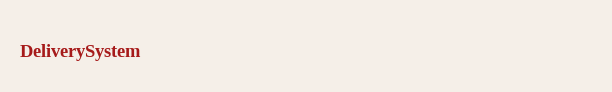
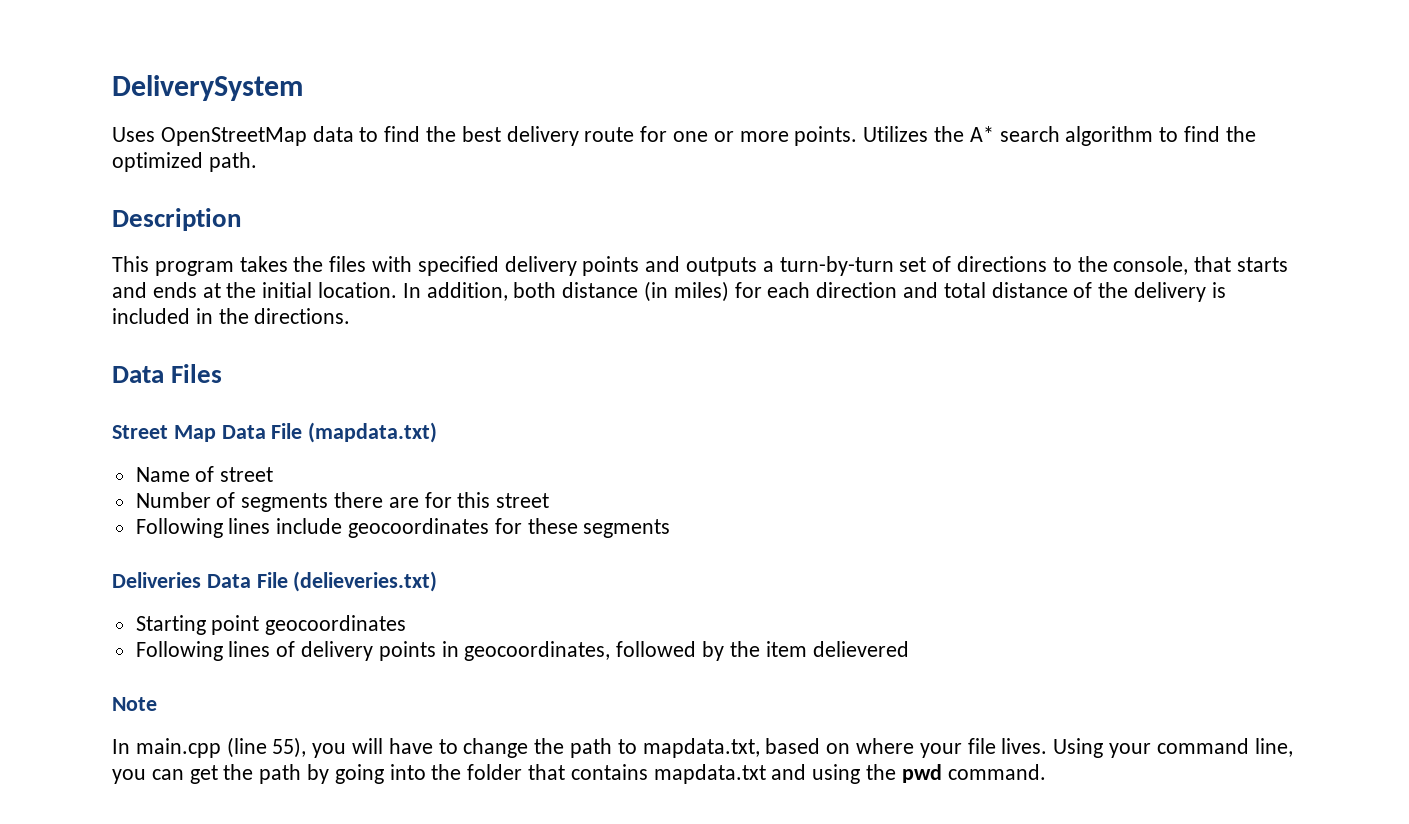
(141, 52) none -> [112,126,1256,146] [112,152,257,172] [112,208,241,231] [112,256,1289,276] [112,281,1226,302] [112,308,351,324] [112,364,223,383] [112,422,438,443] [135,466,274,482] [135,492,550,512] [135,518,671,538] [112,571,438,592] [135,615,407,635] [135,641,909,661] [112,697,157,711] [112,737,1293,758] [112,764,1046,784] // Uses OpenStreetMap data to find the best delivery route for one or more points. Utilizes the A* search algorithm to find the optimized path. // Description // This program takes the files with specified delivery points and outputs a turn-by-turn set of directions to the console, that starts and ends at the initial location. In addition, both distance (in miles) for each direction and total distance of the delivery is included in the directions. // Data Files // Street Map Data File (mapdata.txt) // Name of street // Number of segments there are for this street // Following lines include geocoordinates for these segments // Deliveries Data File (delieveries.txt) // Starting point geocoordinates // Following lines of delivery points in geocoordinates, followed by the item delievered // Note // In main.cpp (line 55), you will have to change the path to mapdata.txt, based on where your file lives. Using your command line, you can get the path by going into the folder that contains mapdata.txt and using the pwd command.

